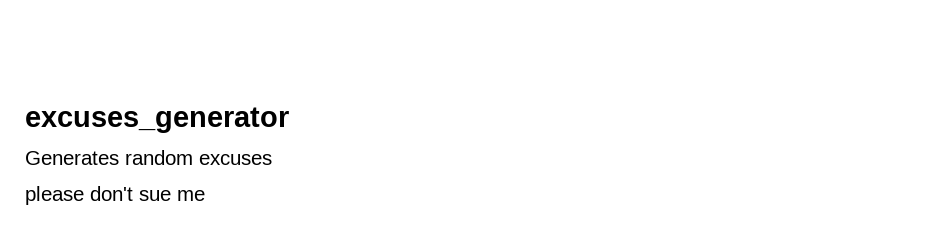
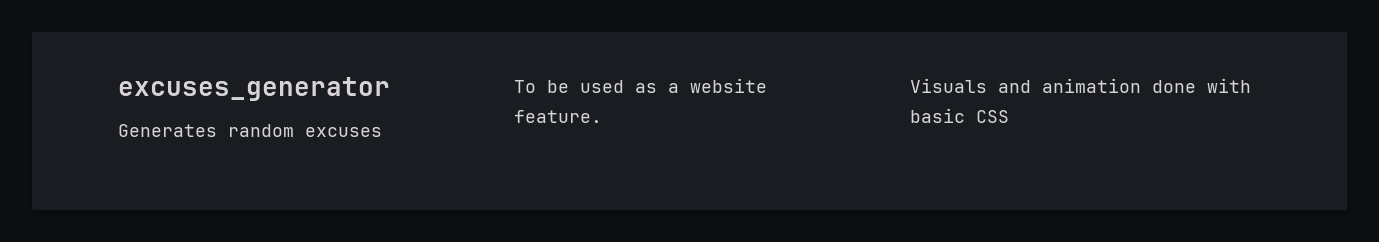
[25,186,205,205] please don't sue me -> [514,78,767,93] [514,110,602,123] [910,78,1251,93] [910,108,1009,123] To be used as a website feature. // Visuals and animation done with basic CSS

